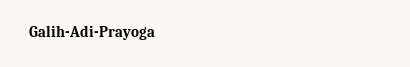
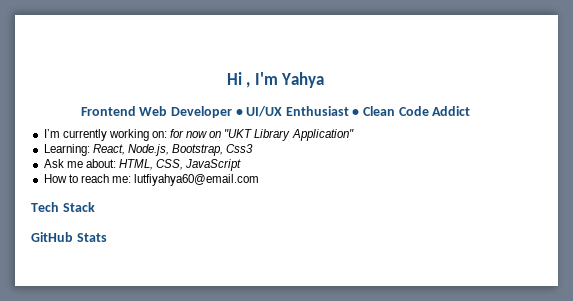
[29,25,155,40] Galih-Adi-Prayoga -> [226,72,325,88] [80,106,471,118] [43,129,354,141] [43,144,254,156] [43,159,242,171] [43,174,260,186] [31,202,95,212] [31,232,107,242] Hi , I'm Yahya // Frontend Web Developer • UI/UX Enthusiast • Clean Code Addict // I’m currently working on: for now on "UKT Library Application" // Learning: React, Node.js, Bootstrap, Css3 // Ask me about: HTML, CSS, JavaScript // How to reach me: lutfiyahya60@email.com // Tech Stack // GitHub Stats

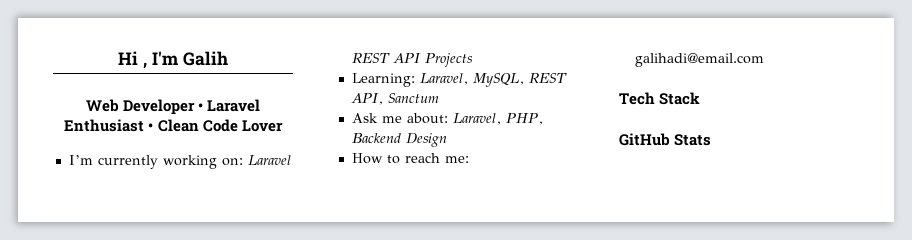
[281,72,325,88] [80,106,136,116] Yahya // Frontend -> [182,51,228,66] Galih //
[246,106,283,117] UI/UX -> [207,99,261,112] Laravel
[432,106,471,116] Addict -> [241,120,283,132] Lover
[170,129,354,141] [43,144,254,156] for now on "UKT Library Application" // Learning: React, Node.js, Bootstrap, Css3 -> [247,155,291,165] [351,53,473,67] [351,73,567,87] [350,93,439,105] Laravel REST API Projects // Learning: Laravel, MySQL, REST API, Sanctum
[118,159,242,171] HTML, CSS, JavaScript -> [452,113,543,125] [351,133,447,147] Laravel, PHP, Backend Design
[134,174,260,186] lutfiyahya60@email.com -> [634,53,764,67] galihadi@email.com

